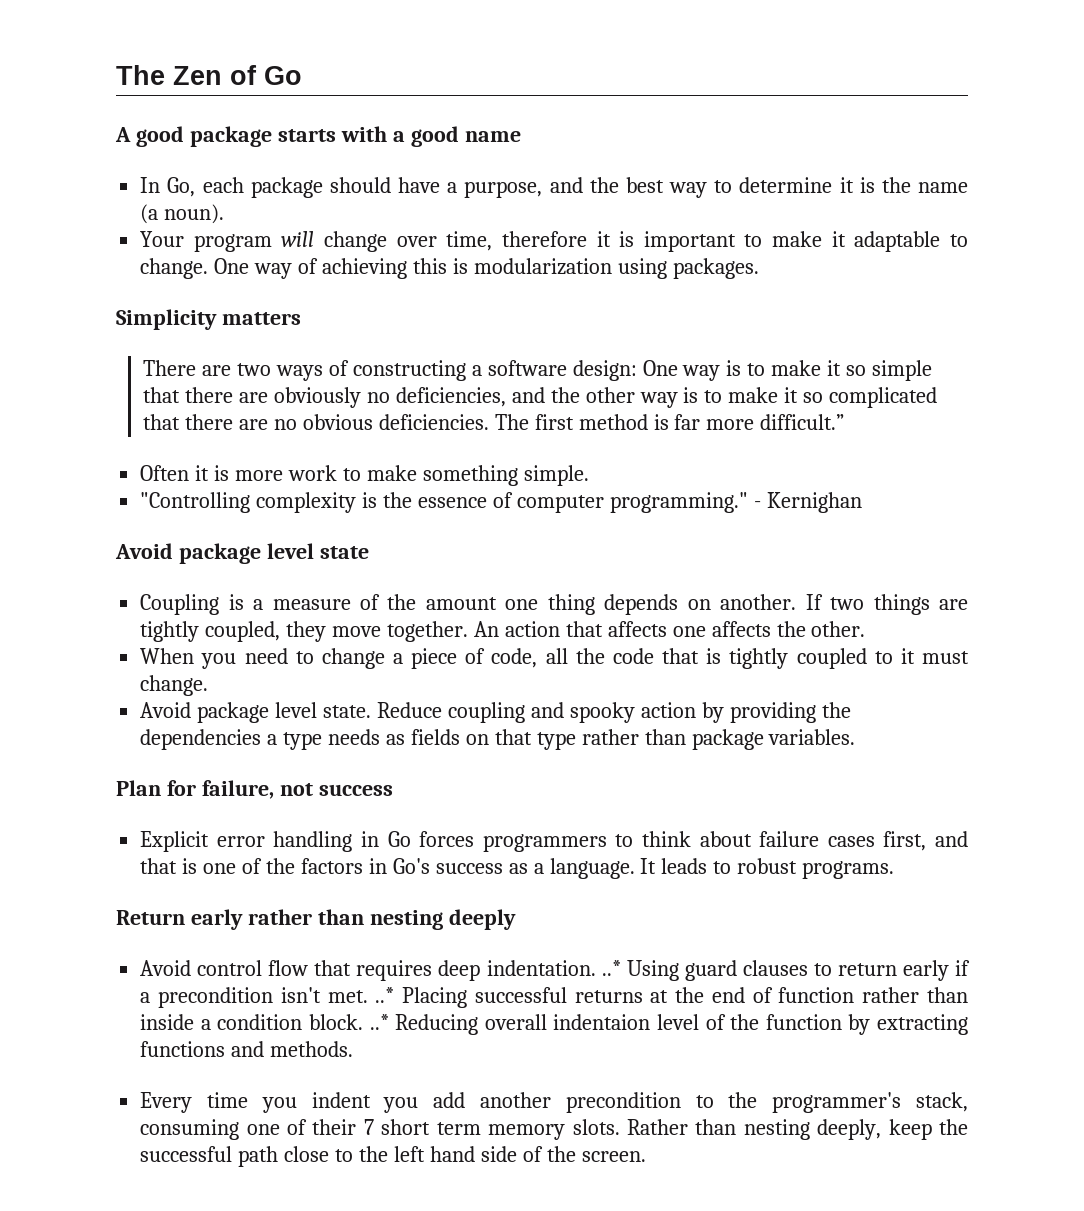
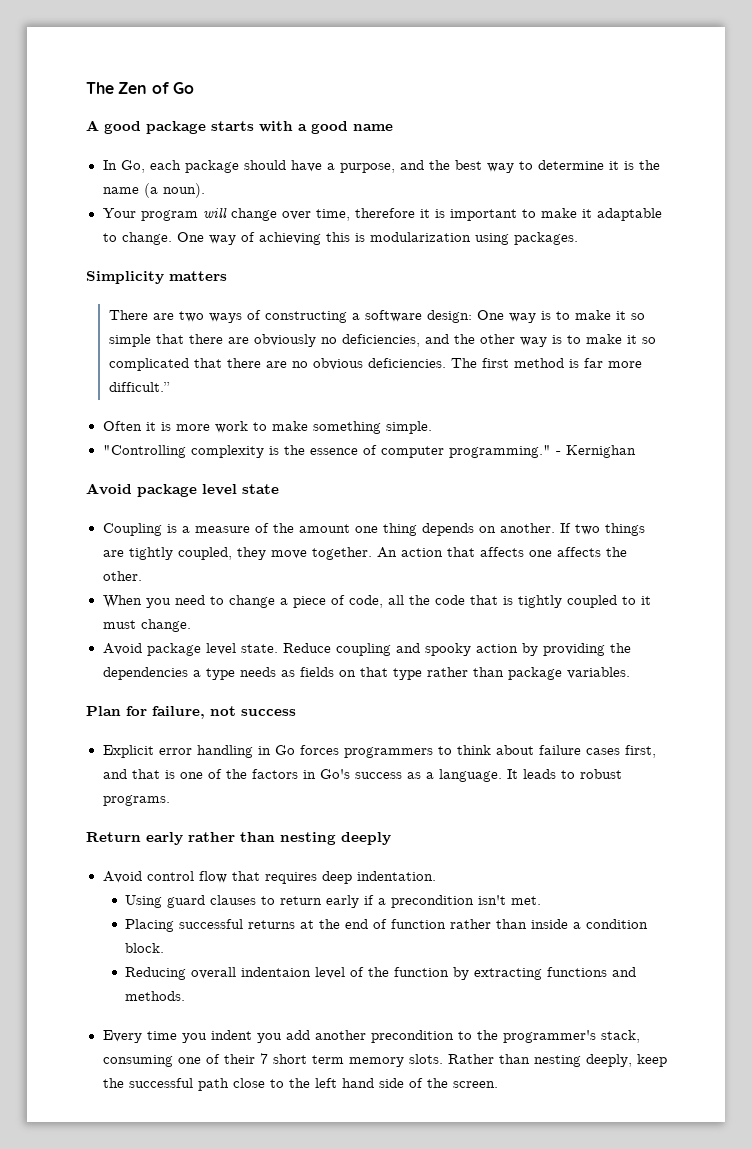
[601,960,621,976] ..* -> (436, 876) //
[375,987,395,1003] ..* -> (542, 900) //
[369,1014,389,1030] ..* -> (165, 948) //

